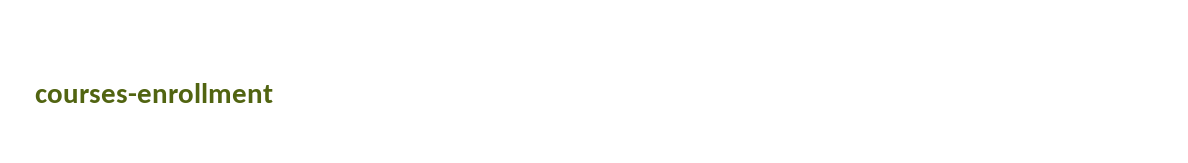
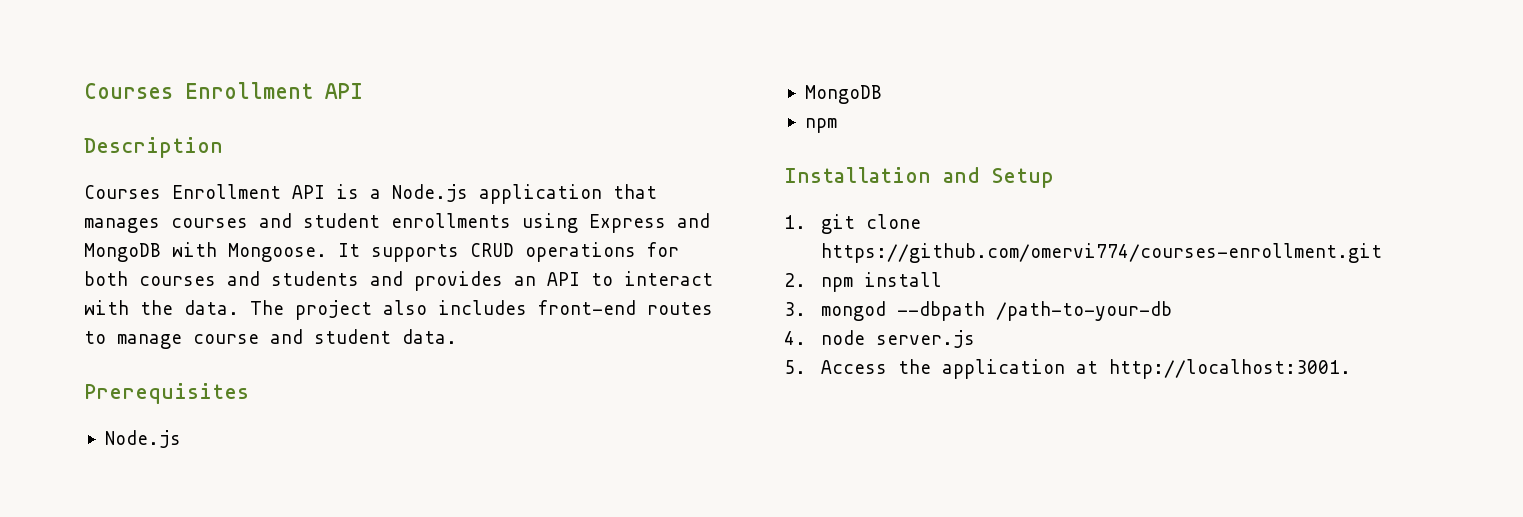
[35,83,273,103] courses-enrollment -> [84,82,363,99] [84,137,223,158] [84,184,657,204] [84,213,710,233] [84,242,679,262] [84,271,713,291] [84,300,713,320] [84,329,457,349] [84,383,249,404] [104,430,181,448] [804,85,882,104] [804,118,837,133] [784,167,1054,188] [784,214,922,234] [821,243,1383,263] [784,272,943,292] [784,301,1173,321] [784,330,976,348] [784,359,1352,379] Courses Enrollment API // Description // Courses Enrollment API is a Node.js application that manages courses and student enrollments using Express and MongoDB with Mongoose. It supports CRUD operations for both courses and students and provides an API to interact with the data. The project also includes front-end routes to manage course and student data. // Prerequisites // Node.js // MongoDB // npm // Installation and Setup // 1. git clone https://github.com/omervi774/courses-enrollment.git // 2. npm install // 3. mongod --dbpath /path-to-your-db // 4. node server.js // 5. Access the application at http://localhost:3001.

